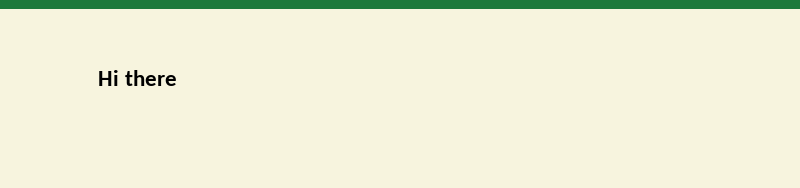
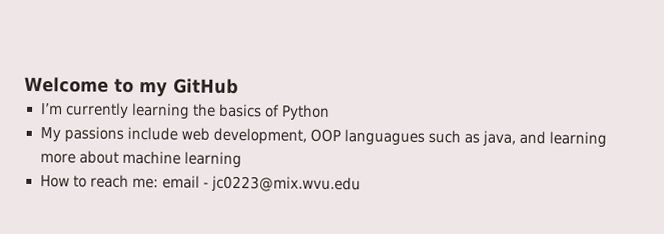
[98,70,178,86] Hi there -> [24,76,239,97] [40,102,330,121] [39,126,608,148] [39,150,242,169] [39,174,361,194] Welcome to my GitHub // I’m currently learning the basics of Python // My passions include web development, OOP languagues such as java, and learning more about machine learning // How to reach me: email - jc0223@mix.wvu.edu

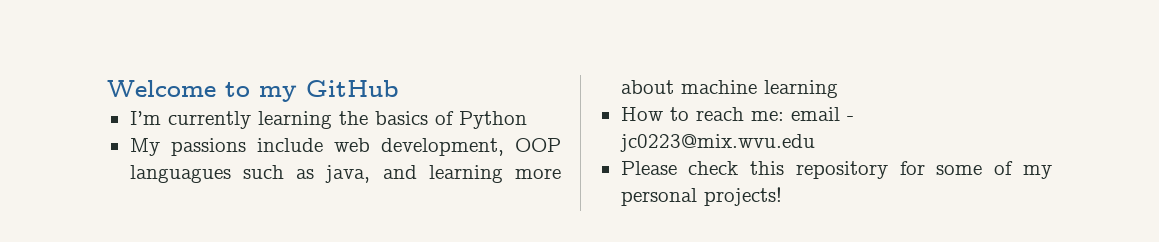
(361, 184) none -> [620,161,1052,179] [620,187,782,206] // Please check this repository for some of my personal projects!

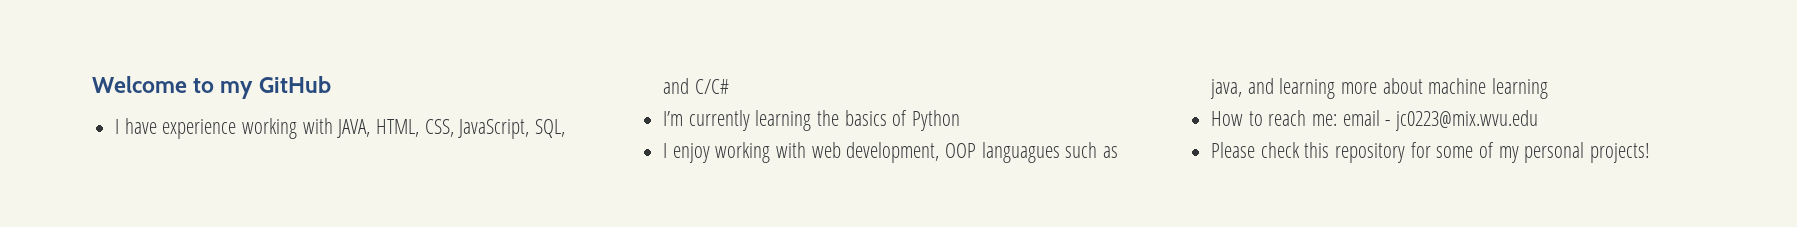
(398, 88) none -> [115,118,566,139] [663,78,729,94] // I have experience working with JAVA, HTML, CSS, JavaScript, SQL, and C/C#
[129,138,323,156] My passions include -> [663,142,807,163] I enjoy working with

